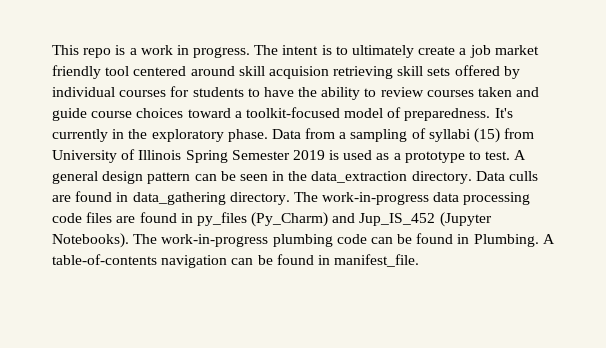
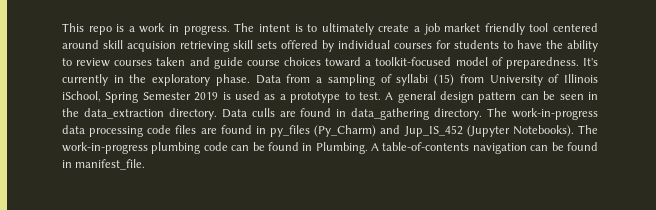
(182, 155) none -> [62,91,101,102] iSchool,

